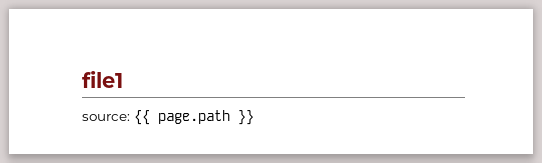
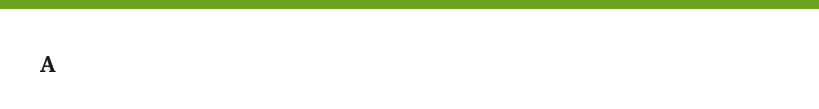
[82,71,123,88] [82,110,254,125] file1 // source: {{ page.path }} -> [39,56,56,72] A

